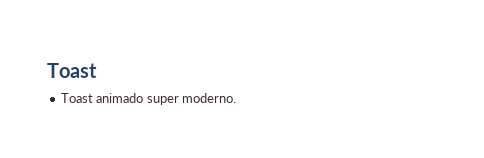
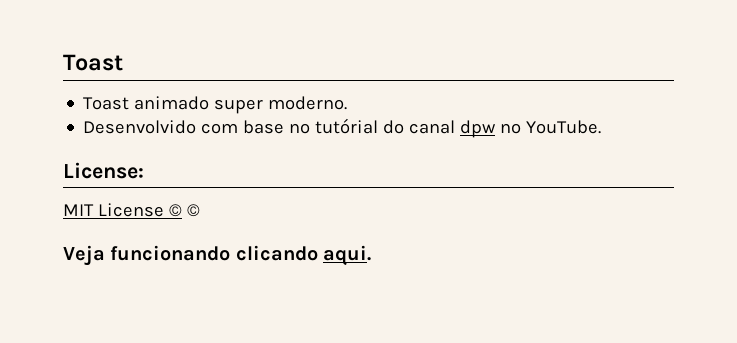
(236, 98) none -> [83,118,602,138] [63,162,144,179] [63,203,200,217] [63,245,372,266] // Desenvolvido com base no tutórial do canal dpw no YouTube. // License: // MIT License © © // Veja funcionando clicando aqui.

